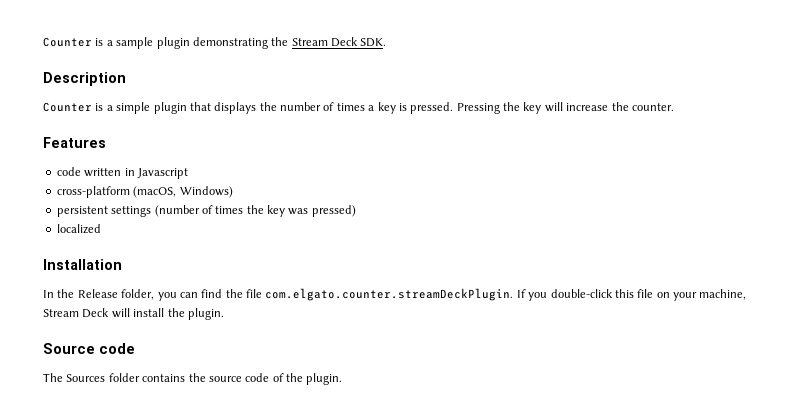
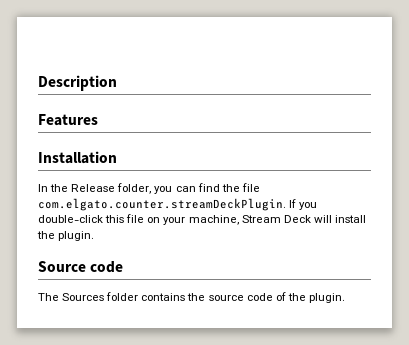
[43,37,387,49] [43,72,126,86] [43,102,674,114] [43,137,106,148] [56,167,188,179] [56,186,233,198] [56,205,356,217] [56,224,101,234] Counter is a sample plugin demonstrating the Stream Deck SDK. // Description // Counter is a simple plugin that displays the number of times a key is pressed. Pressing the key will increase the counter. // Features // code written in Javascript // cross-platform (macOS, Windows) // persistent settings (number of times the key was pressed) // localized -> [38,75,117,91] [38,114,98,126] Description // Features

